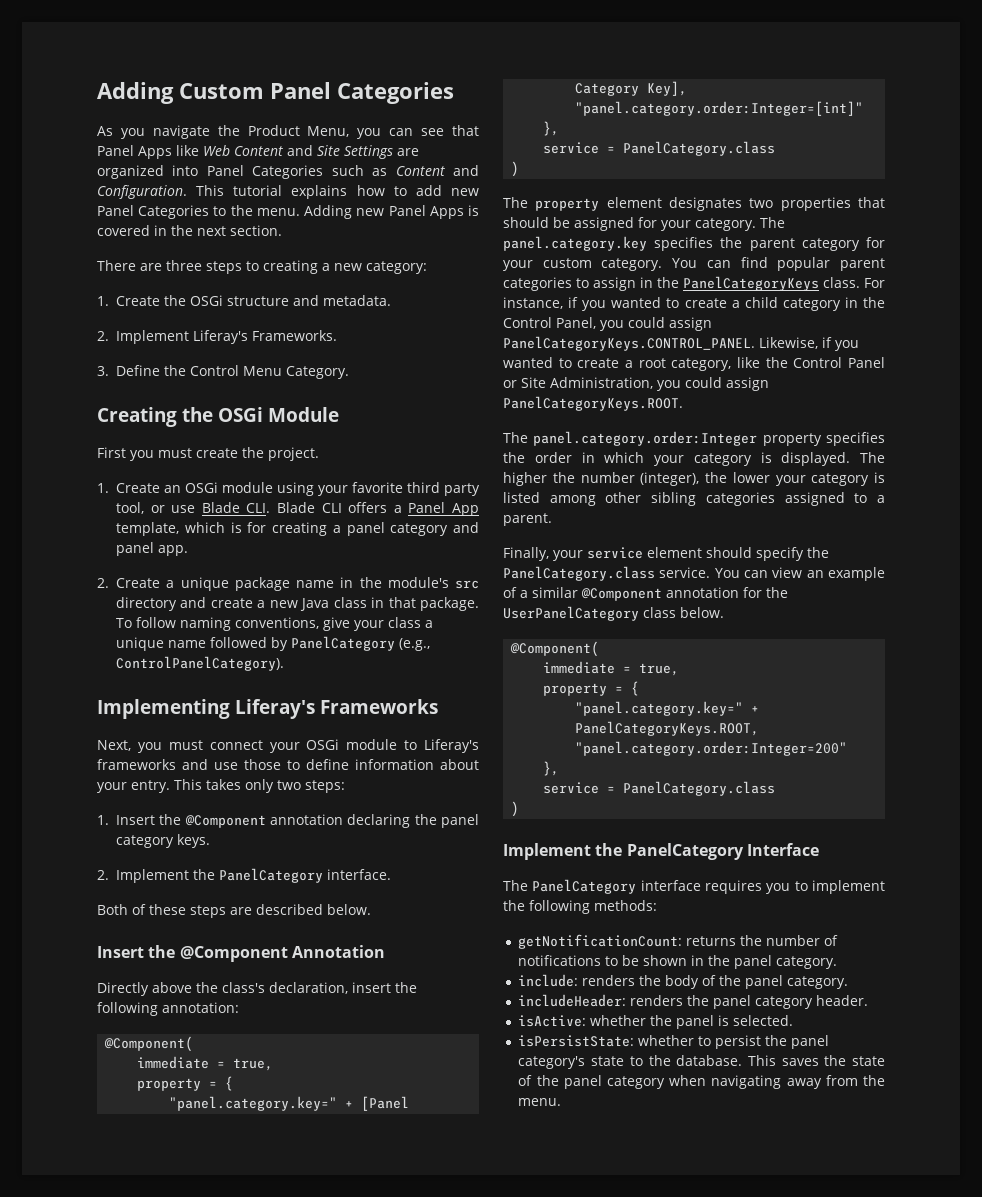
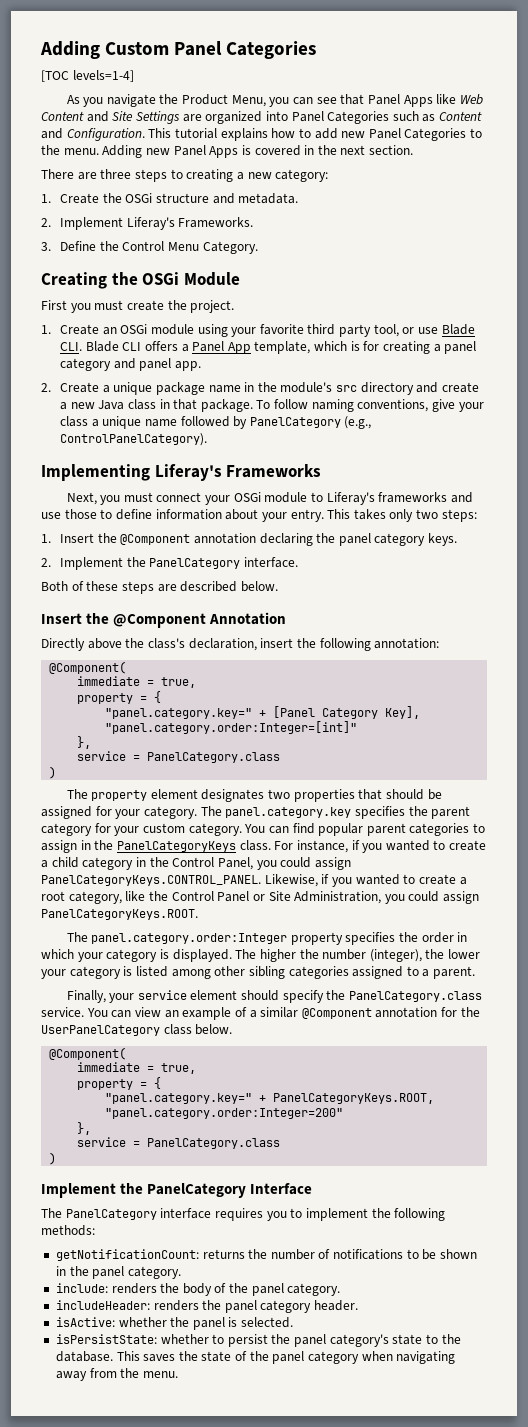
(454, 93) none -> [41,70,134,82] // [TOC levels=1-4]

